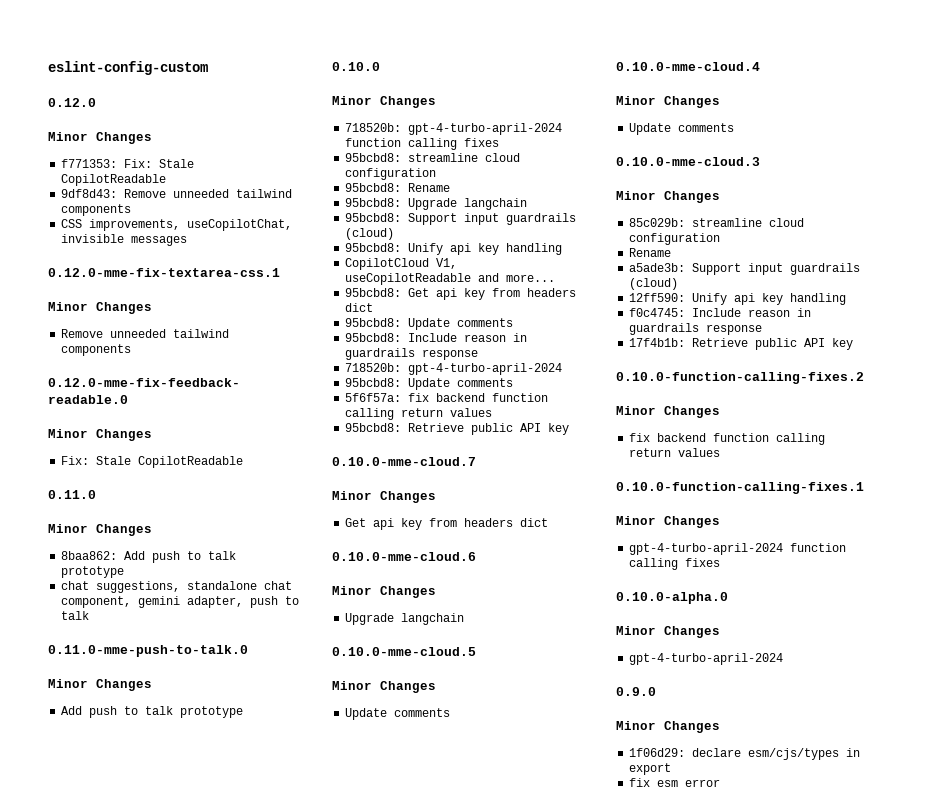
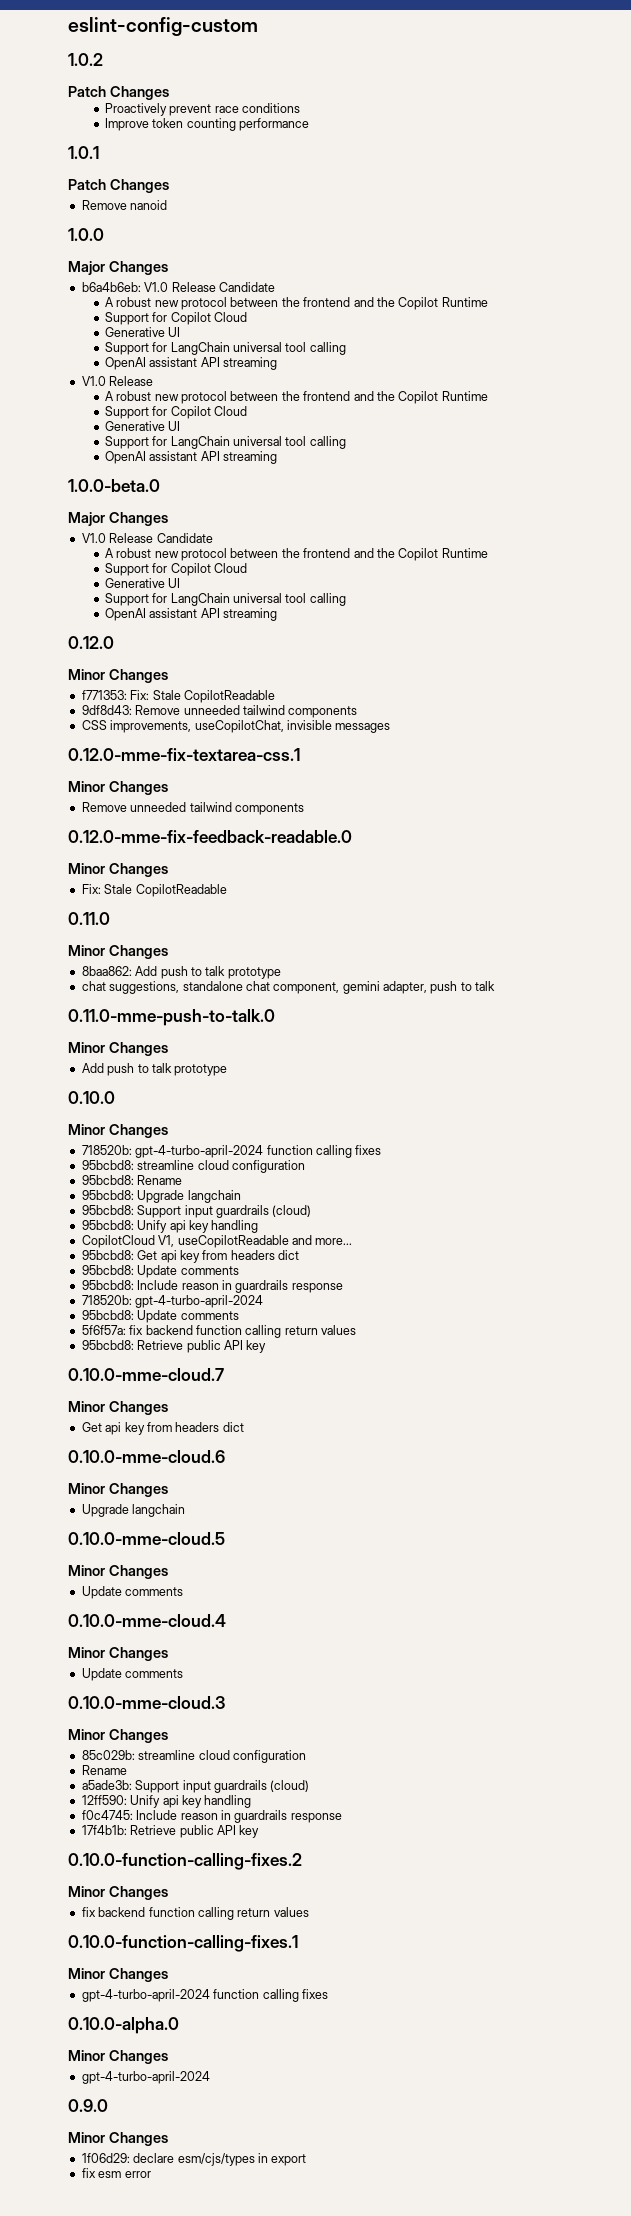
(208, 68) none -> [68,53,103,66] [68,86,169,100] [104,103,301,116] [104,118,310,131] [68,146,99,159] [68,179,169,193] [81,200,168,210] [68,228,104,241] [68,261,168,275] [81,282,275,292] [104,297,488,310] [104,312,248,325] [104,327,181,337] [104,342,346,355] [104,357,278,370] [81,376,154,386] [104,391,488,404] [104,406,248,419] [104,421,181,431] [104,436,346,449] [104,451,278,464] [68,479,160,492] [68,512,168,526] [81,533,213,543] [104,548,488,561] [104,563,248,576] [104,578,181,588] [104,593,346,606] [104,608,278,621] // 1.0.2 // Patch Changes // Proactively prevent race conditions // Improve token counting performance // 1.0.1 // Patch Changes // Remove nanoid // 1.0.0 // Major Changes // b6a4b6eb: V1.0 Release Candidate // A robust new protocol between the frontend and the Copilot Runtime // Support for Copilot Cloud // Generative UI // Support for LangChain universal tool calling // OpenAI assistant API streaming // V1.0 Release // A robust new protocol between the frontend and the Copilot Runtime // Support for Copilot Cloud // Generative UI // Support for LangChain universal tool calling // OpenAI assistant API streaming // 1.0.0-beta.0 // Major Changes // V1.0 Release Candidate // A robust new protocol between the frontend and the Copilot Runtime // Support for Copilot Cloud // Generative UI // Support for LangChain universal tool calling // OpenAI assistant API streaming

